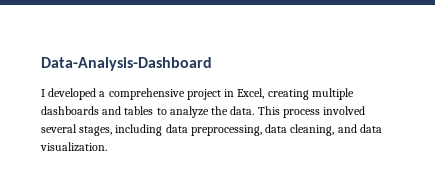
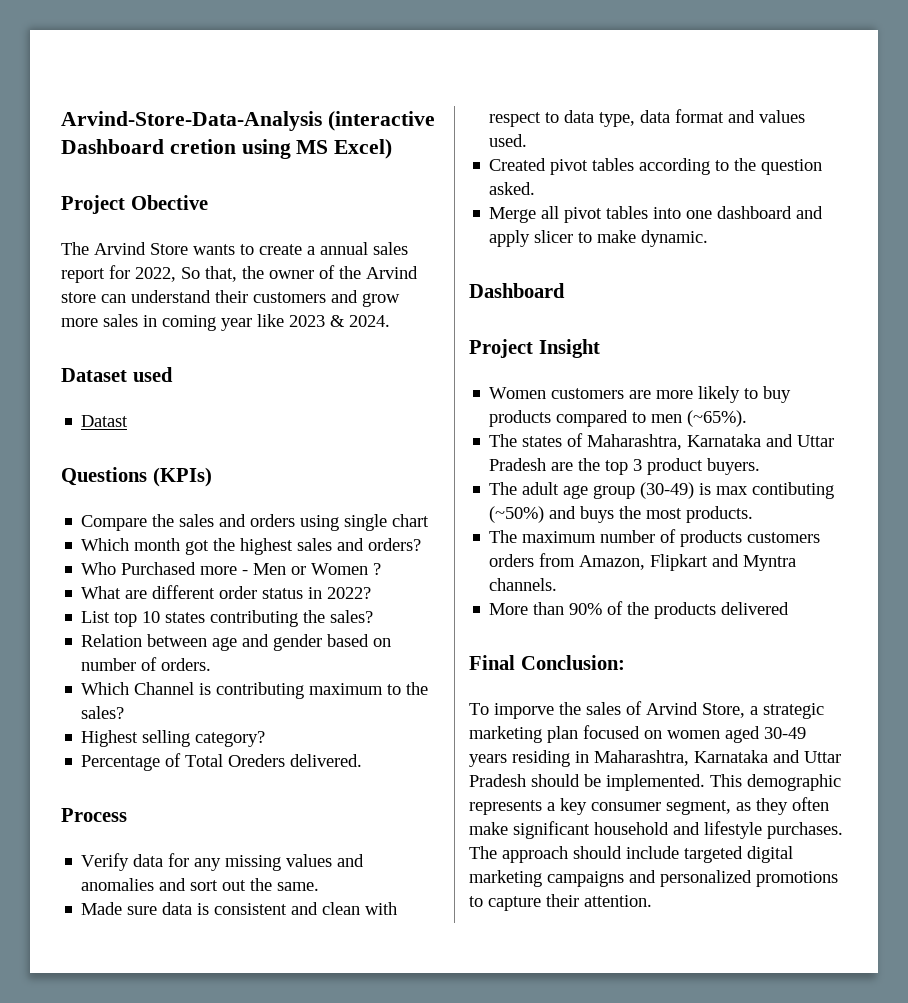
[41,57,212,71] [41,88,354,100] [41,106,366,118] [41,124,382,136] [40,142,107,152] Data-Analysis-Dashboard // I developed a comprehensive project in Excel, creating multiple dashboards and tables to analyze the data. This process involved several stages, including data preprocessing, data cleaning, and data visualization. -> [61,111,435,131] [61,139,393,159] [61,195,208,214] [61,242,408,255] [61,265,418,283] [61,290,400,307] [61,314,390,331] [61,367,173,382] [81,415,129,427] [61,467,212,487] [81,514,430,531] [81,538,422,555] [81,562,382,575] [81,585,372,599] [81,610,374,627] [81,634,392,651] [81,657,212,671] [81,682,429,699] [81,706,125,719] [81,730,266,747] [81,753,363,771] [61,808,127,822] [81,853,365,871] [81,878,320,891] [81,902,398,915] [489,109,806,127] [489,134,528,147] [489,158,823,175] [489,182,536,195] [489,206,824,223] [489,230,709,247] [469,283,565,298] [469,339,600,358] [489,386,792,403] [489,410,748,427] [489,433,835,450] [489,458,761,475] [489,482,835,499] [489,506,754,523] [489,529,821,547] [489,553,797,571] [489,578,558,591] [489,601,790,619] [469,655,625,670] [469,701,824,719] [469,725,806,743] [469,750,841,767] [469,774,841,791] [469,797,829,815] [469,821,843,839] [469,846,793,863] [469,870,838,887] [469,894,652,911] Arvind-Store-Data-Analysis (interactive Dashboard cretion using MS Excel) // Project Obective // The Arvind Store wants to create a annual sales report for 2022, So that, the owner of the Arvind store can understand their customers and grow more sales in coming year like 2023 & 2024. // Dataset used // Datast // Questions (KPIs) // Compare the sales and orders using single chart // Which month got the highest sales and orders? // Who Purchased more - Men or Women ? // What are different order status in 2022? // List top 10 states contributing the sales? // Relation between age and gender based on number of orders. // Which Channel is contributing maximum to the sales? // Highest selling category? // Percentage of Total Oreders delivered. // Process // Verify data for any missing values and anomalies and sort out the same. // Made sure data is consistent and clean with respect to data type, data format and values used. // Created pivot tables according to the question asked. // Merge all pivot tables into one dashboard and apply slicer to make dynamic. // Dashboard // Project Insight // Women customers are more likely to buy products compared to men (~65%). // The states of Maharashtra, Karnataka and Uttar Pradesh are the top 3 product buyers. // The adult age group (30-49) is max contibuting (~50%) and buys the most products. // The maximum number of products customers orders from Amazon, Flipkart and Myntra channels. // More than 90% of the products delivered // Final Conclusion: // To imporve the sales of Arvind Store, a strategic marketing plan focused on women aged 30-49 years residing in Maharashtra, Karnataka and Uttar Pradesh should be implemented. This demographic represents a key consumer segment, as they often make significant household and lifestyle purchases. The approach should include targeted digital marketing campaigns and personalized promotions to capture their attention.

